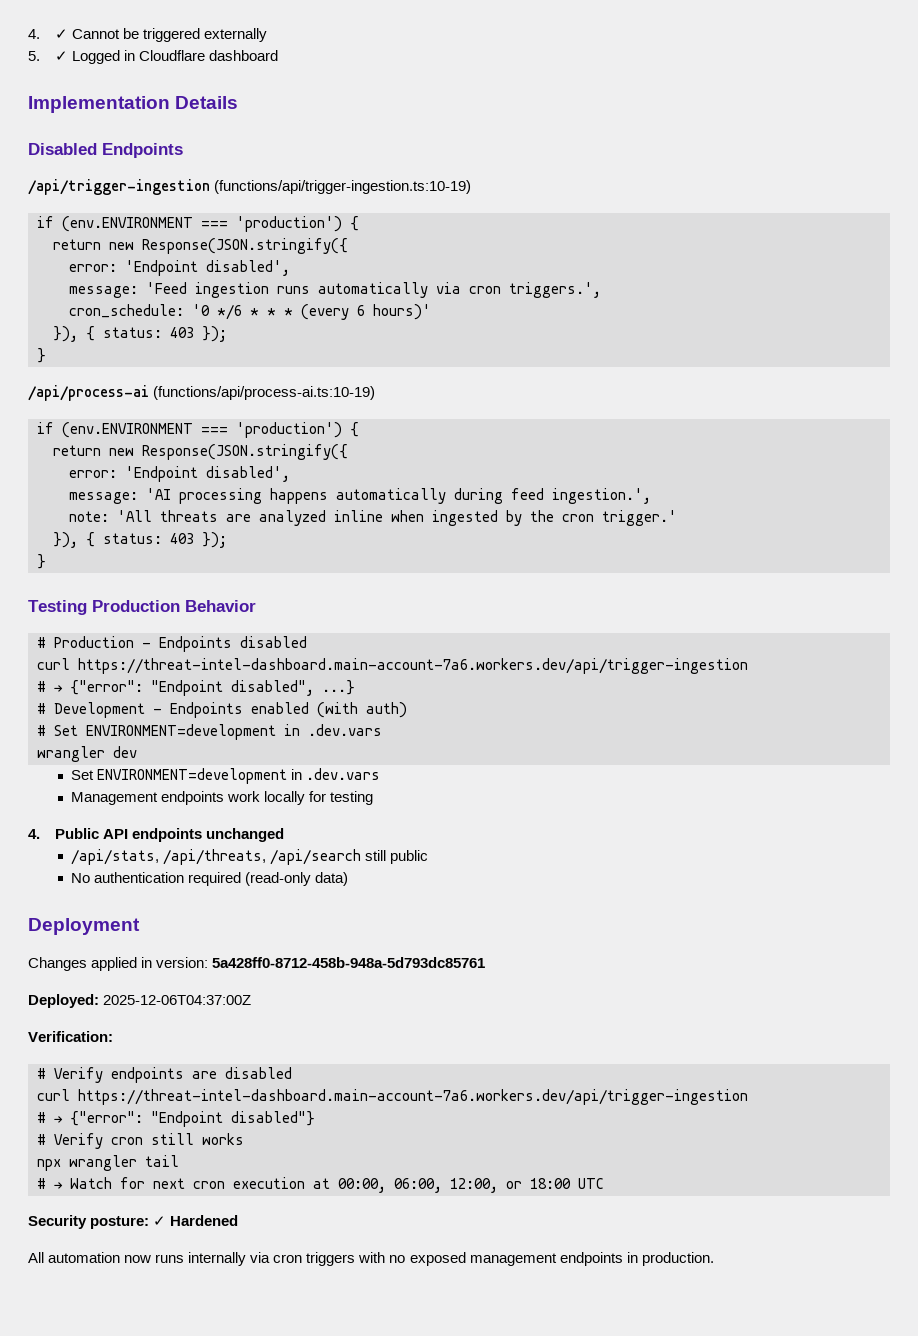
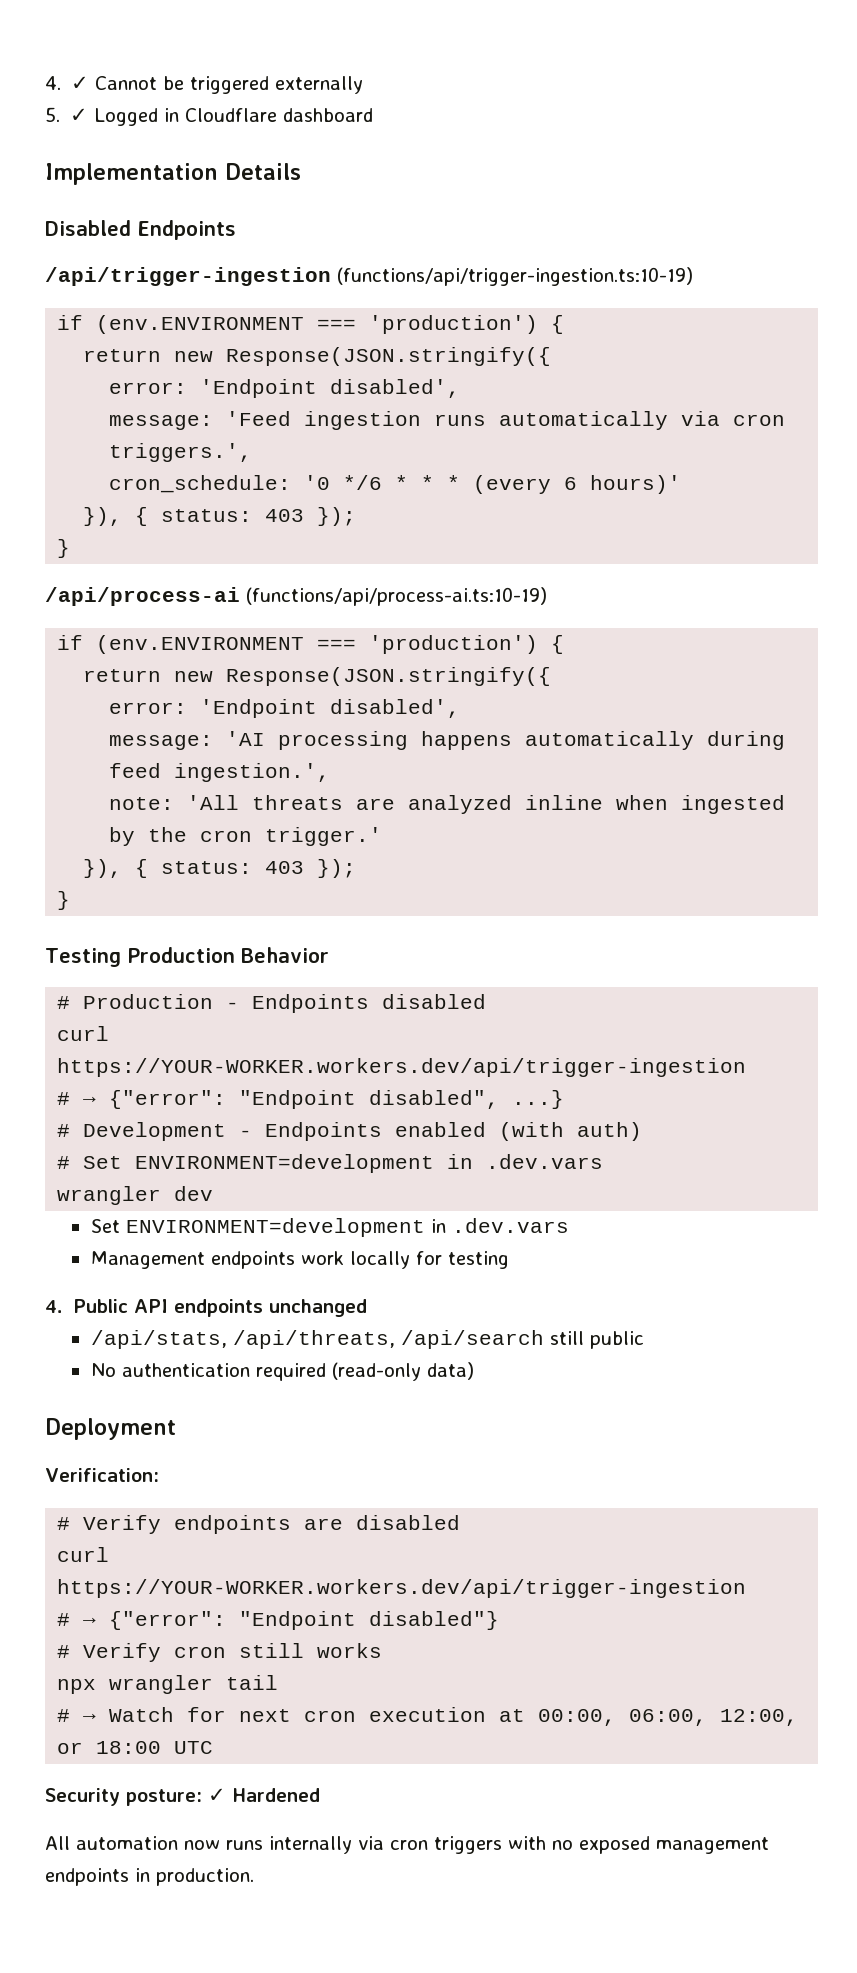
[78,658,748,674] https://threat-intel-dashboard.main-account-7a6.workers.dev/api/trigger-ingestion -> [57,1058,747,1077] https://YOUR-WORKER.workers.dev/api/trigger-ingestion
[28,957,486,971] [28,994,252,1008] // Changes applied in version: 5a428ff0-8712-458b-948a-5d793dc85761 // Deployed: 2025-12-06T04:37:00Z -> (176, 1429) none
[78,1089,748,1105] https://threat-intel-dashboard.main-account-7a6.workers.dev/api/trigger-ingestion -> [57,1579,747,1598] https://YOUR-WORKER.workers.dev/api/trigger-ingestion

